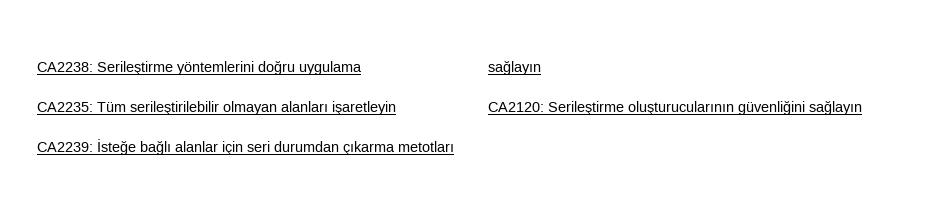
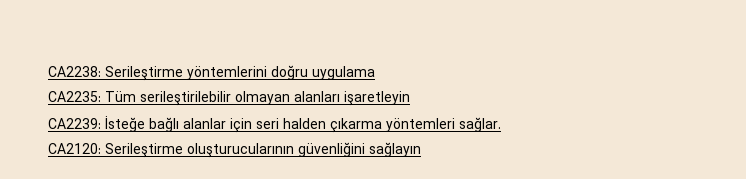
[274,141,454,155] [488,60,541,75] durumdan çıkarma metotları sağlayın -> [283,117,501,133] halden çıkarma yöntemleri sağlar.

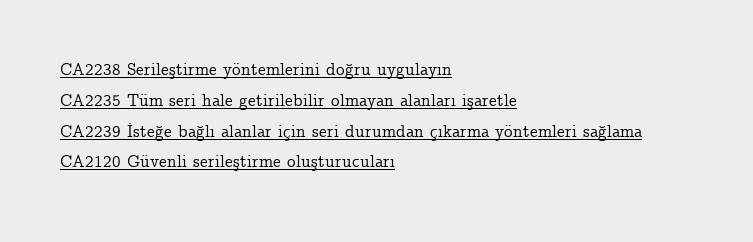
[48,66,101,77] CA2238: -> [60,63,121,75] CA2238
[312,66,375,80] [48,91,410,106] [48,118,101,129] uygulama // CA2235: Tüm serileştirilebilir olmayan alanları işaretleyin // CA2239: -> [377,63,452,79] [60,94,517,110] [60,125,121,137] uygulayın // CA2235 Tüm seri hale getirilebilir olmayan alanları işaretle // CA2239
[283,118,326,129] halden -> [345,125,424,137] durumdan
[459,117,501,132] [48,142,421,158] sağlar. // CA2120: Serileştirme oluşturucularının güvenliğini sağlayın -> [583,125,643,141] [60,155,395,171] sağlama // CA2120 Güvenli serileştirme oluşturucuları

